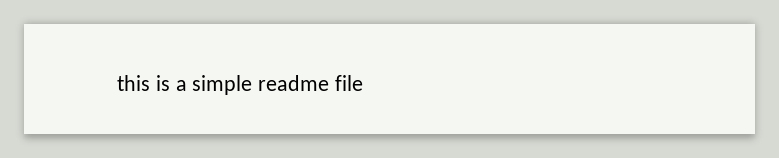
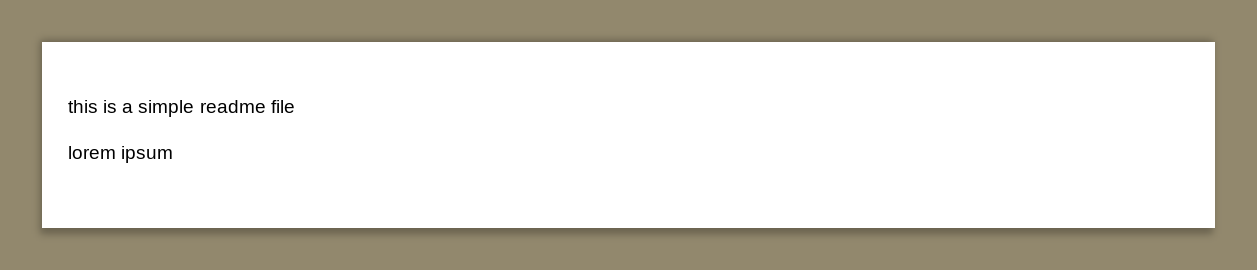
(364, 83) none -> [68,146,174,163] // lorem ipsum

